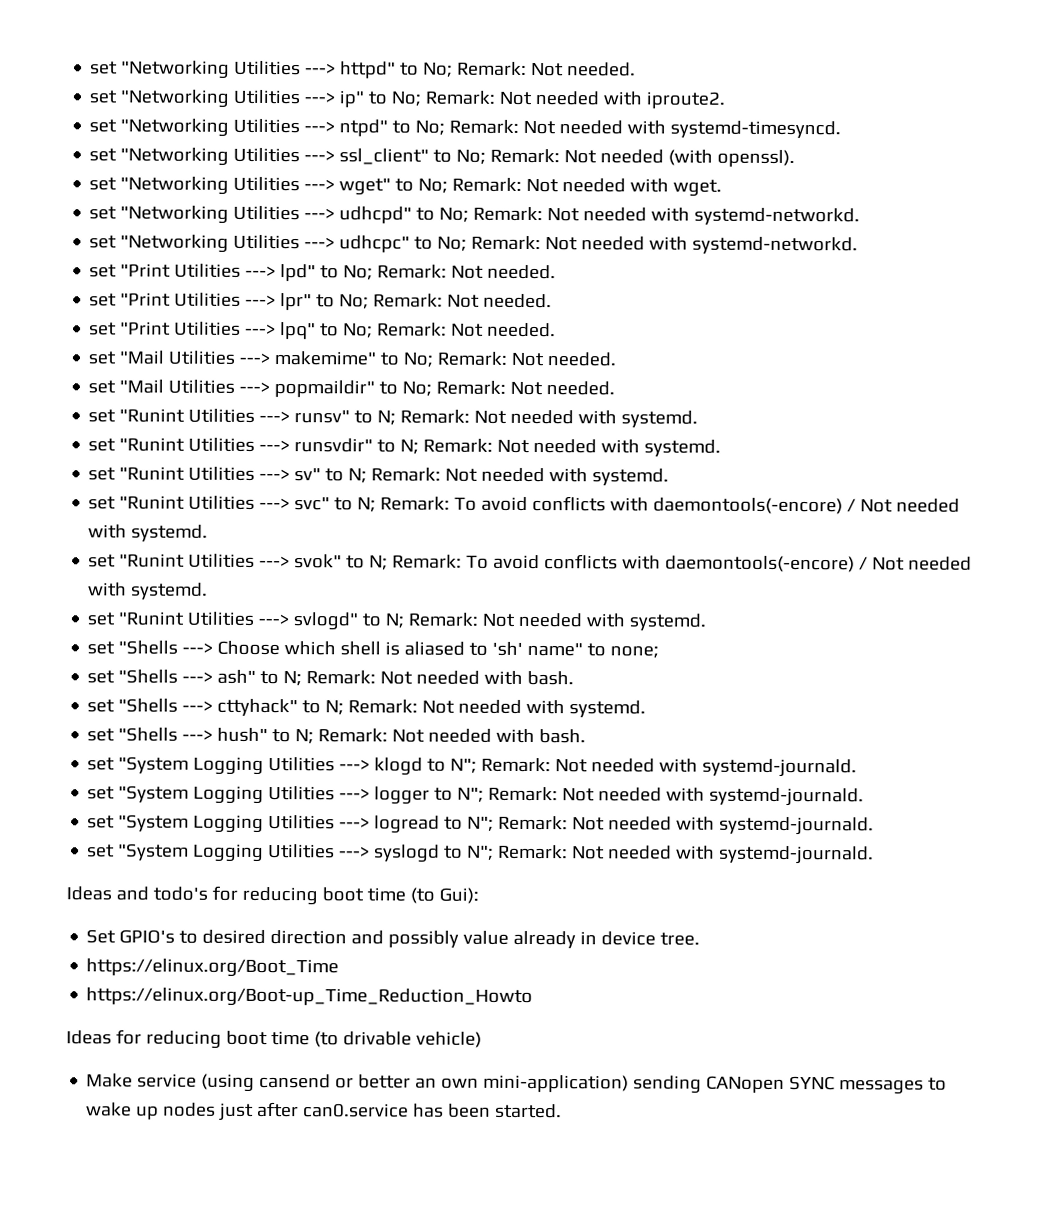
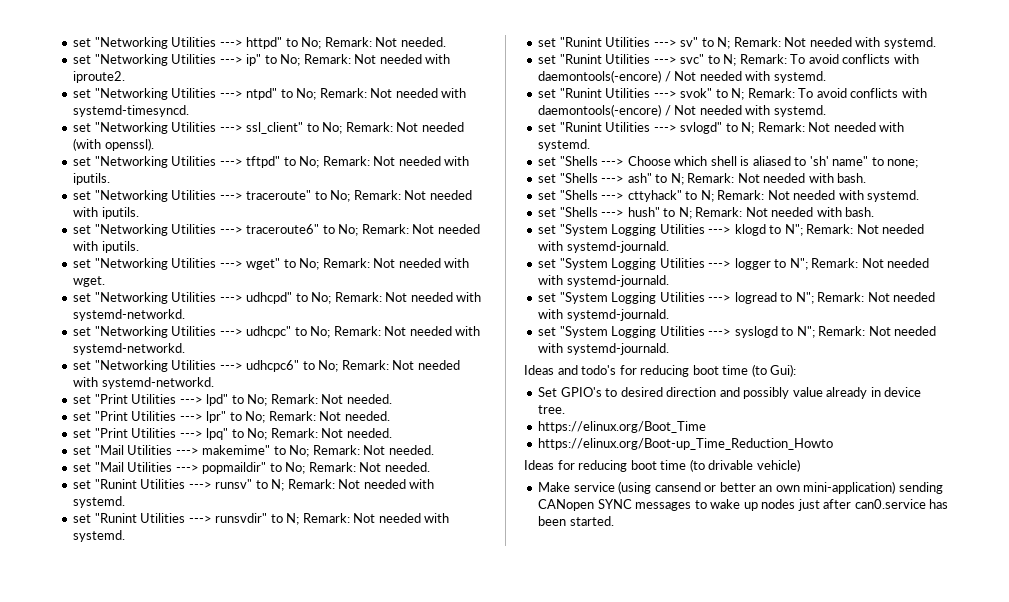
(796, 158) none -> [73,156,470,168] [73,173,111,185] [73,190,472,202] [73,207,139,219] [73,224,480,236] [73,241,139,253] // set "Networking Utilities ---> tftpd" to No; Remark: Not needed with iputils. // set "Networking Utilities ---> traceroute" to No; Remark: Not needed with iputils. // set "Networking Utilities ---> traceroute6" to No; Remark: Not needed with iputils.
(859, 245) none -> [73,360,460,372] [73,377,214,389] // set "Networking Utilities ---> udhcpc6" to No; Remark: Not needed with systemd-networkd.

